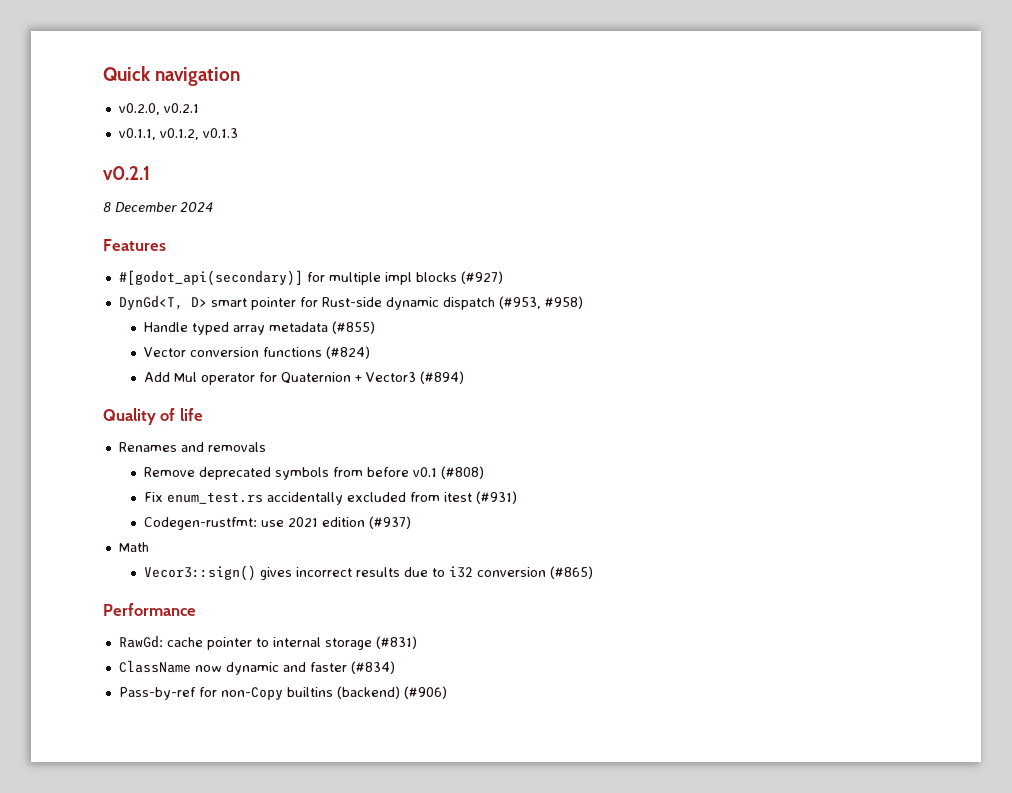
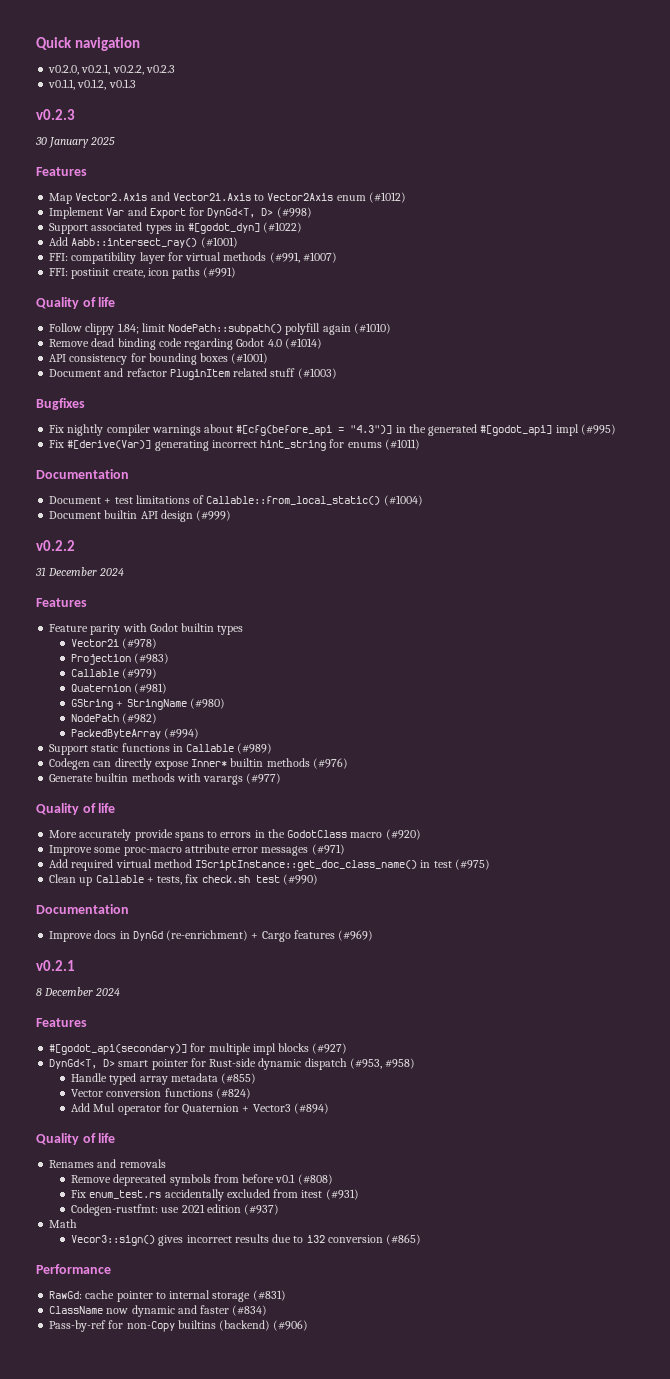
[163,103,199,113] v0.2.1 -> [81,64,175,75] v0.2.1, v0.2.2, v0.2.3
(238, 133) none -> [36,109,75,120] [35,137,116,148] [36,167,87,176] [49,192,406,204] [49,207,312,219] [49,222,303,234] [49,237,238,248] [49,252,337,264] [49,267,237,279] [36,297,116,309] [49,323,391,335] [49,338,322,350] [49,353,269,365] [49,368,337,380] [36,398,85,410] [49,424,616,436] [49,439,420,451] [36,469,129,479] [49,495,423,506] [49,510,232,522] [36,540,75,551] [35,567,125,576] [36,598,87,607] [49,623,244,635] [71,638,158,649] [71,653,170,665] [71,668,158,679] [71,683,168,694] [71,698,225,710] [71,713,158,724] [71,728,200,739] [49,743,273,755] [49,758,348,770] [49,773,282,785] [36,803,116,815] [49,829,421,841] [49,844,345,856] [49,859,490,871] [49,874,318,886] [36,904,129,914] [49,930,374,942] // v0.2.3 // 30 January 2025 // Features // Map Vector2.Axis and Vector2i.Axis to Vector2Axis enum (#1012) // Implement Var and Export for DynGd<T, D> (#998) // Support associated types in #[godot_dyn] (#1022) // Add Aabb::intersect_ray() (#1001) // FFI: compatibility layer for virtual methods (#991, #1007) // FFI: postinit create, icon paths (#991) // Quality of life // Follow clippy 1.84; limit NodePath::subpath() polyfill again (#1010) // Remove dead binding code regarding Godot 4.0 (#1014) // API consistency for bounding boxes (#1001) // Document and refactor PluginItem related stuff (#1003) // Bugfixes // Fix nightly compiler warnings about #[cfg(before_api = "4.3")] in the generated #[godot_api] impl (#995) // Fix #[derive(Var)] generating incorrect hint_string for enums (#1011) // Documentation // Document + test limitations of Callable::from_local_static() (#1004) // Document builtin API design (#999) // v0.2.2 // 31 December 2024 // Features // Feature parity with Godot builtin types // Vector2i (#978) // Projection (#983) // Callable (#979) // Quaternion (#981) // GString + StringName (#980) // NodePath (#982) // PackedByteArray (#994) // Support static functions in Callable (#989) // Codegen can directly expose Inner* builtin methods (#976) // Generate builtin methods with varargs (#977) // Quality of life // More accurately provide spans to errors in the GodotClass macro (#920) // Improve some proc-macro attribute error messages (#971) // Add required virtual method IScriptInstance::get_doc_class_name() in test (#975) // Clean up Callable + tests, fix check.sh test (#990) // Documentation // Improve docs in DynGd (re-enrichment) + Cargo features (#969)

